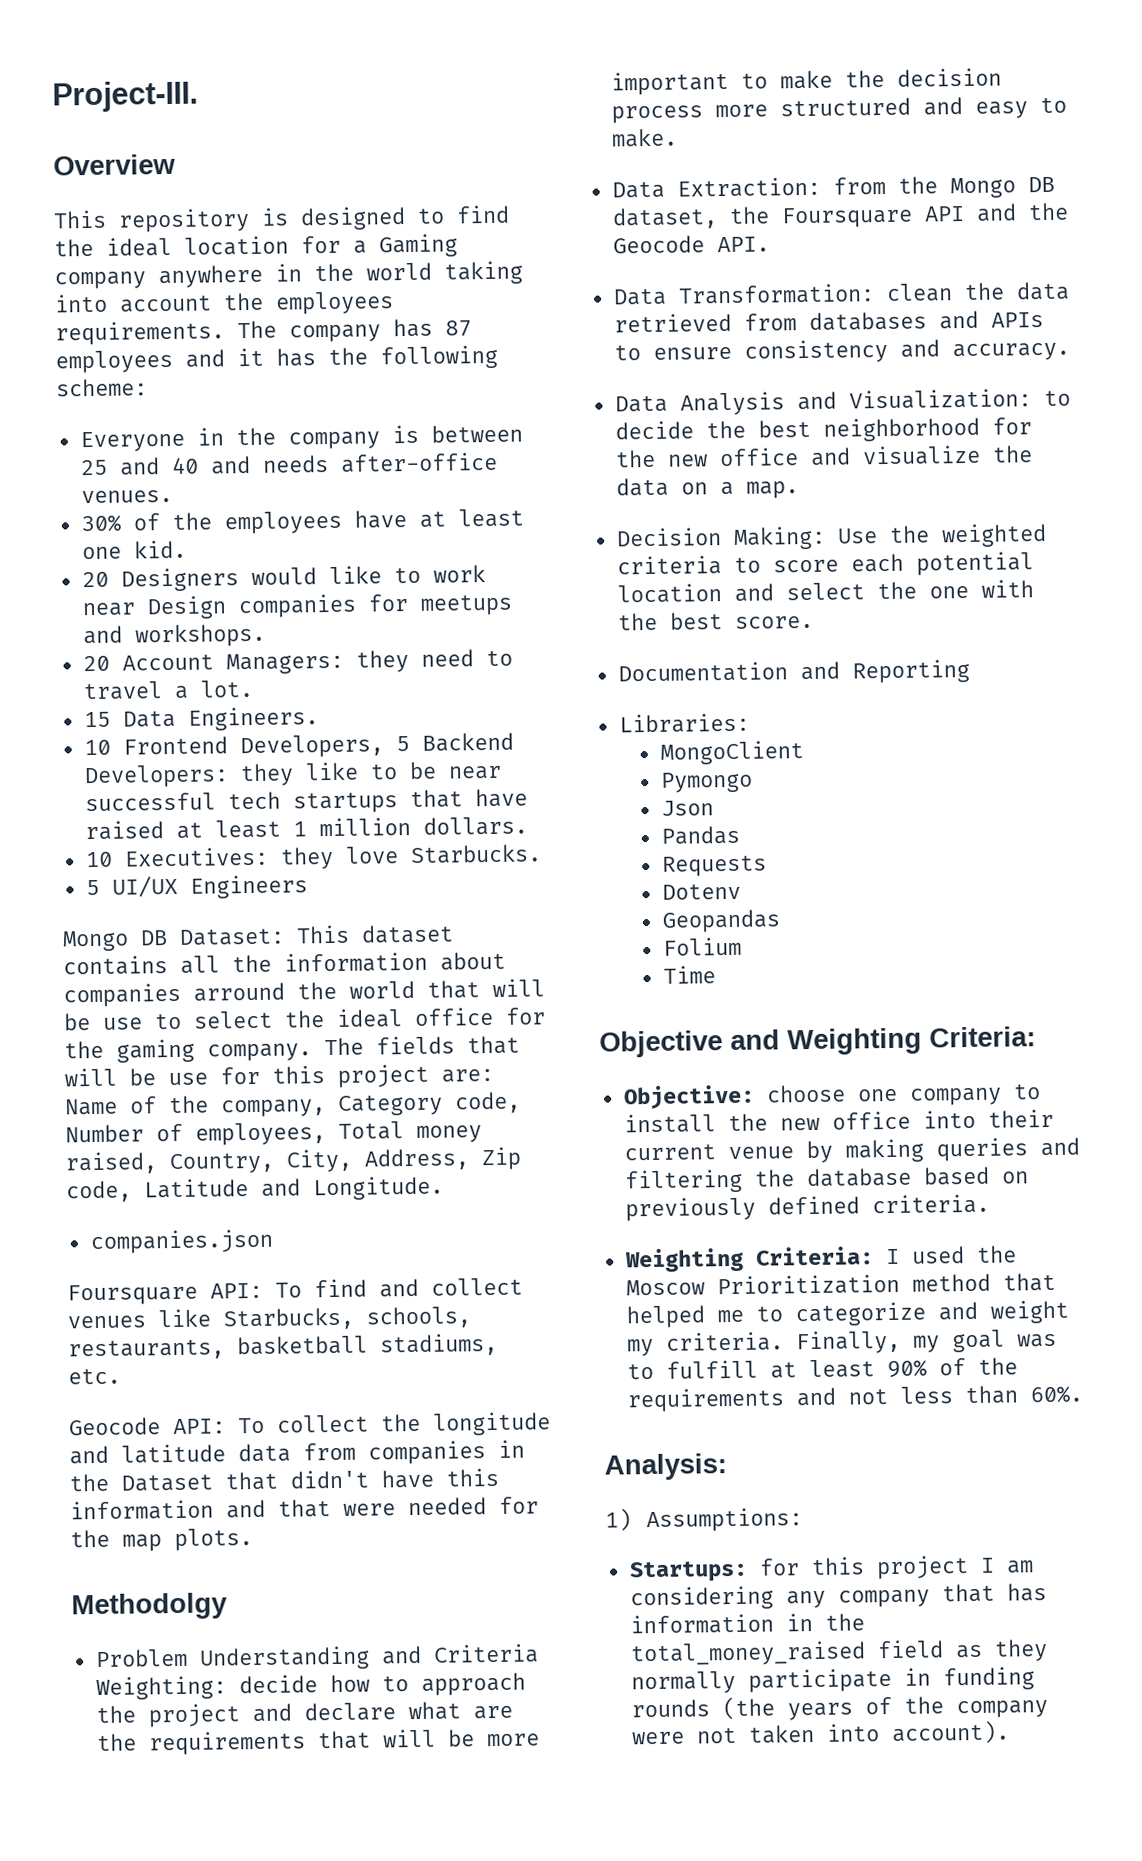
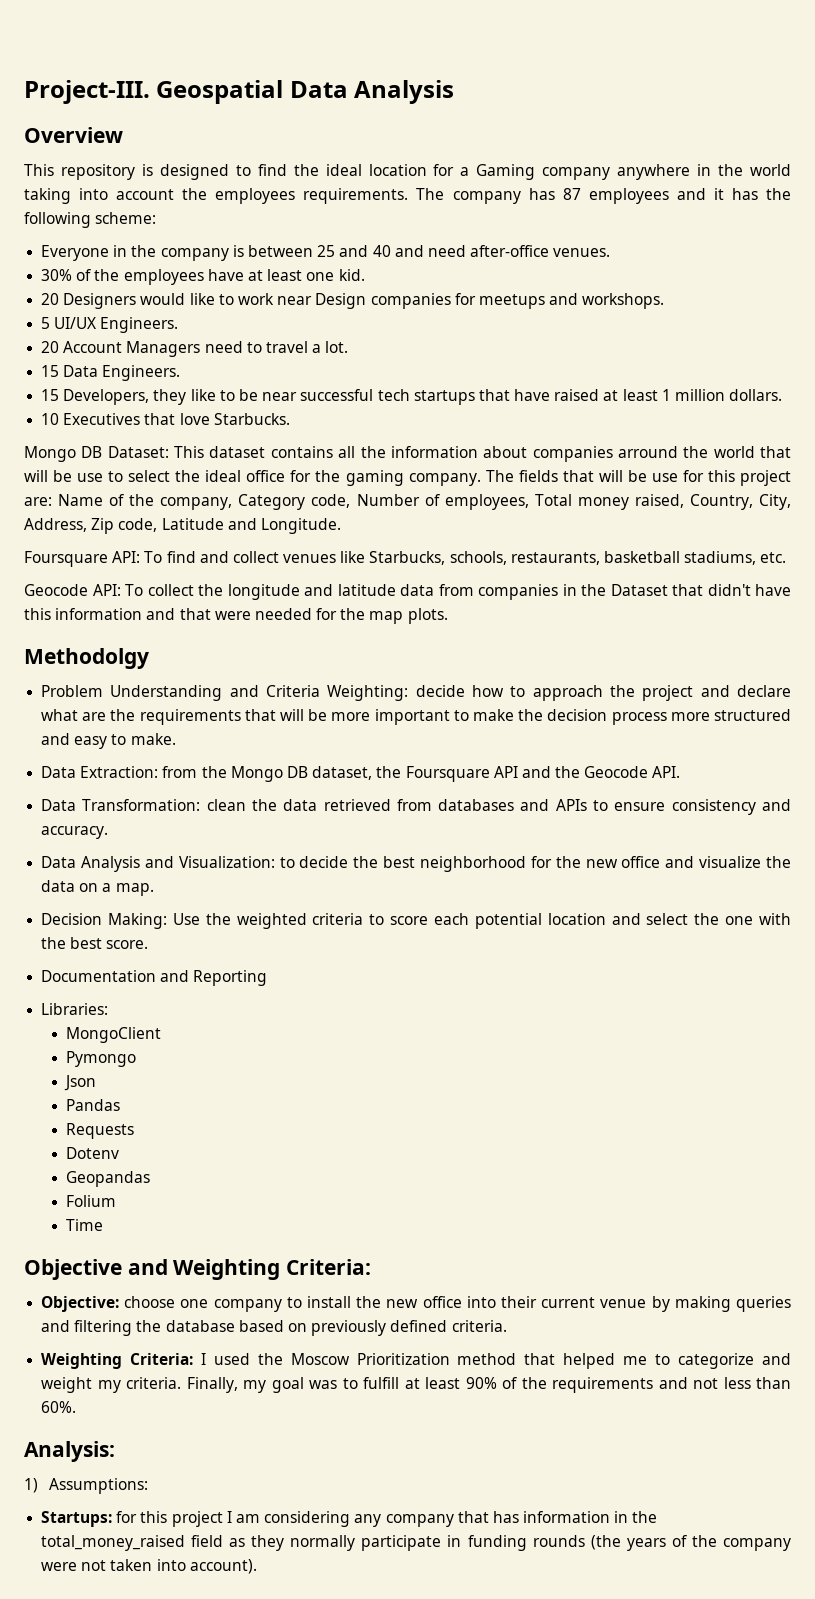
(198, 96) none -> [156,80,455,104] Geospatial Data Analysis
[262,455,329,473] needs -> [427,245,466,257] need
(266, 635) none -> [41,317,179,333] // 5 UI/UX Engineers.
[225,650,409,675] Managers: they -> [126,341,201,357] Managers
[83,732,514,759] [83,764,229,789] 10 Frontend Developers, 5 Backend Developers: -> [41,389,150,405] 15 Developers,
[123,846,334,870] Executives: they -> [63,413,176,425] Executives that
[85,874,308,899] // 5 UI/UX Engineers -> (290, 419) none
[89,1228,274,1255] // companies.json -> (341, 526) none

